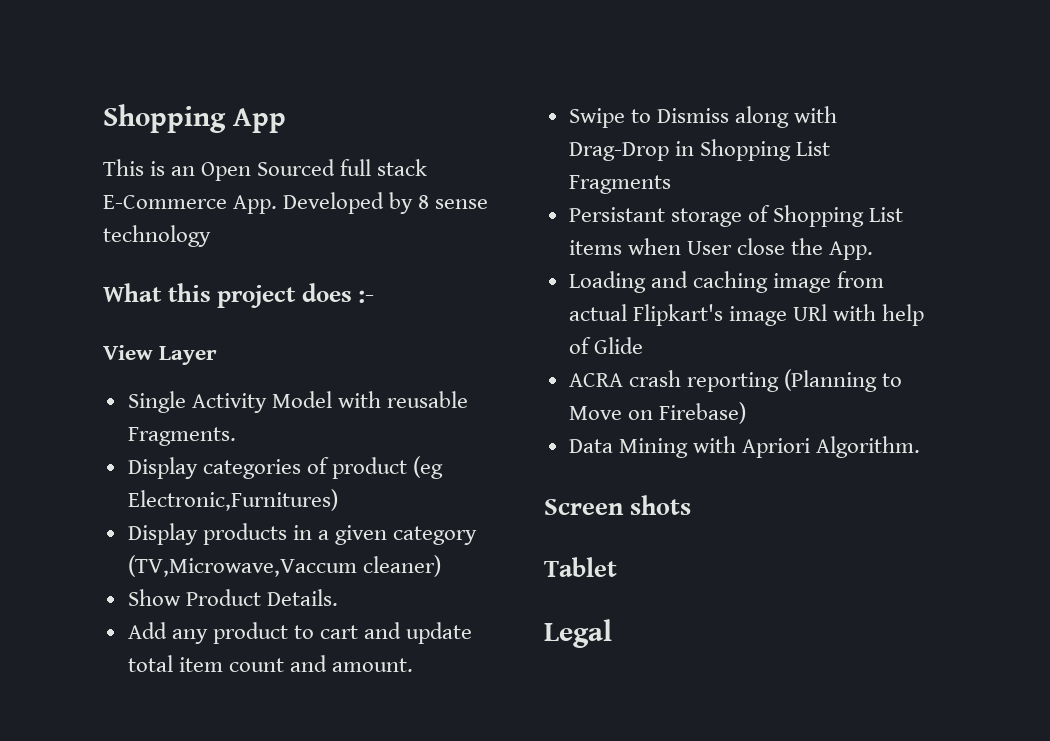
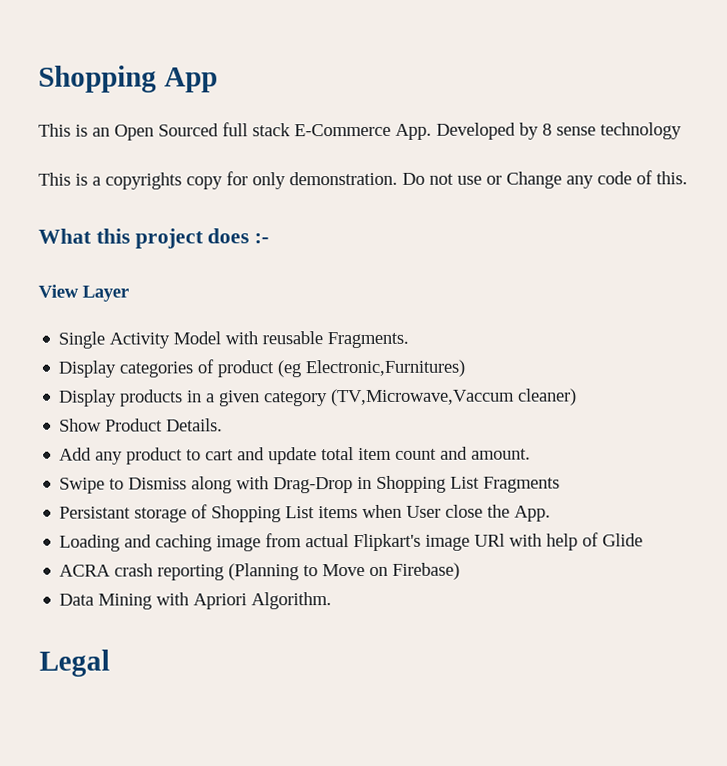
(211, 236) none -> [38,170,688,190] // This is a copyrights copy for only demonstration. Do not use or Change any code of this.
[544,495,692,515] [544,557,617,577] // Screen shots // Tablet -> (333, 601) none

